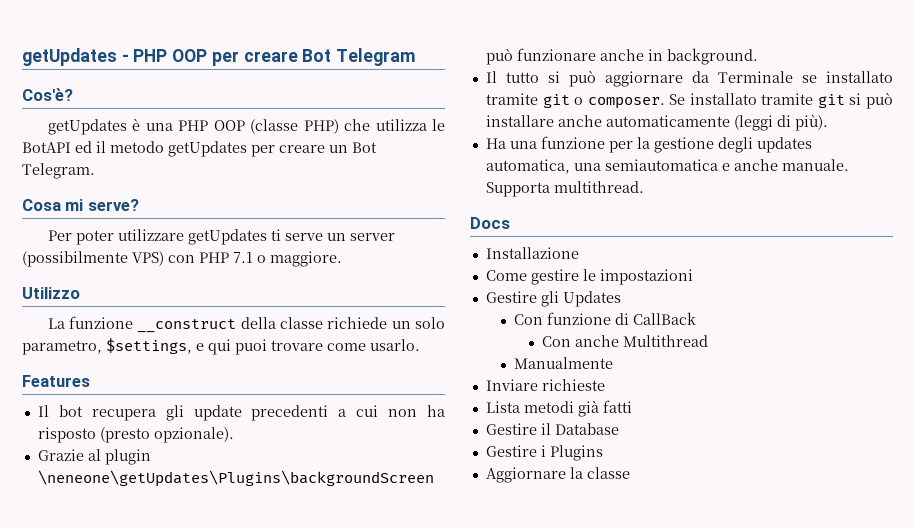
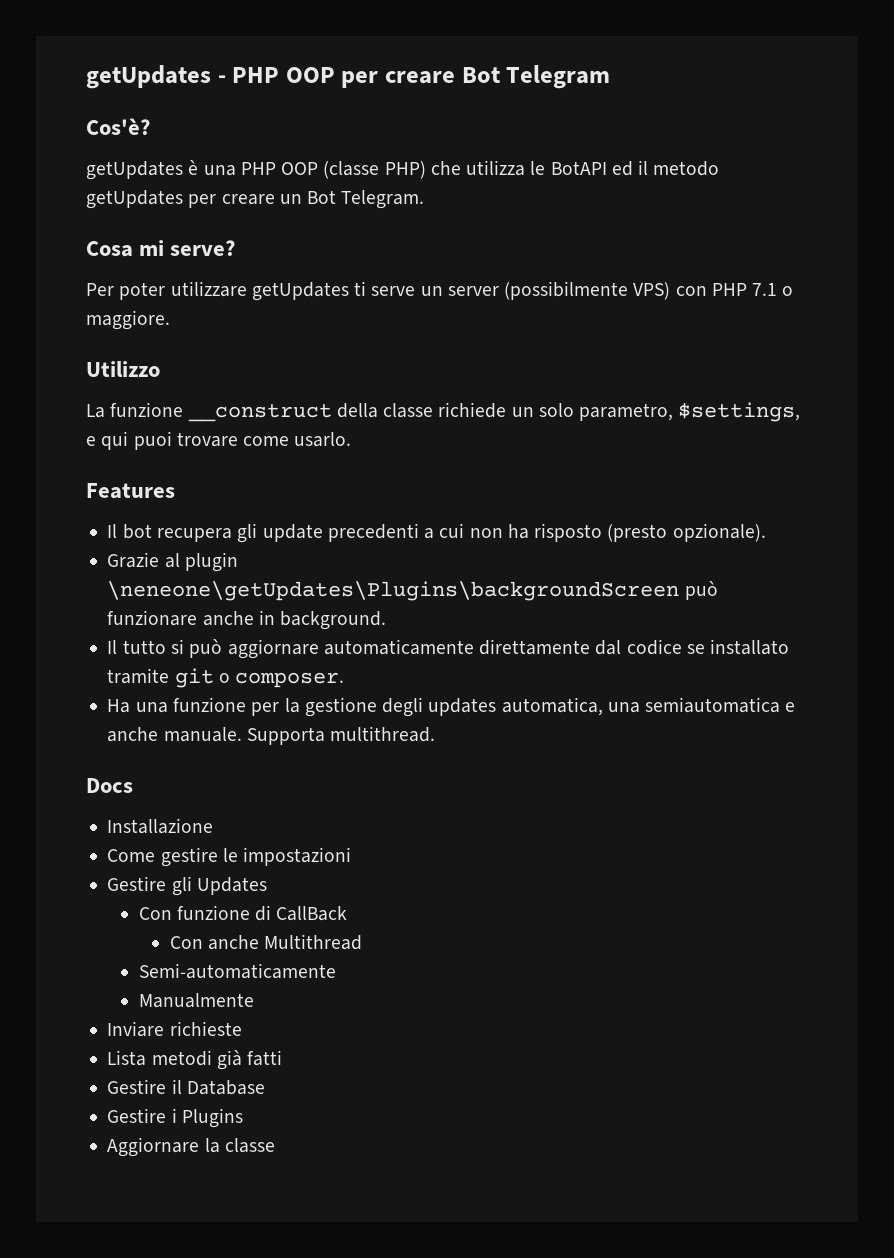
[691,71,793,83] da Terminale -> [323,639,682,655] automaticamente direttamente dal codice
[669,92,894,109] [485,114,828,131] Se installato tramite git si può installare anche automaticamente (leggi di più). -> (345, 680) none
(709, 341) none -> [138,963,336,979] // Semi-automaticamente

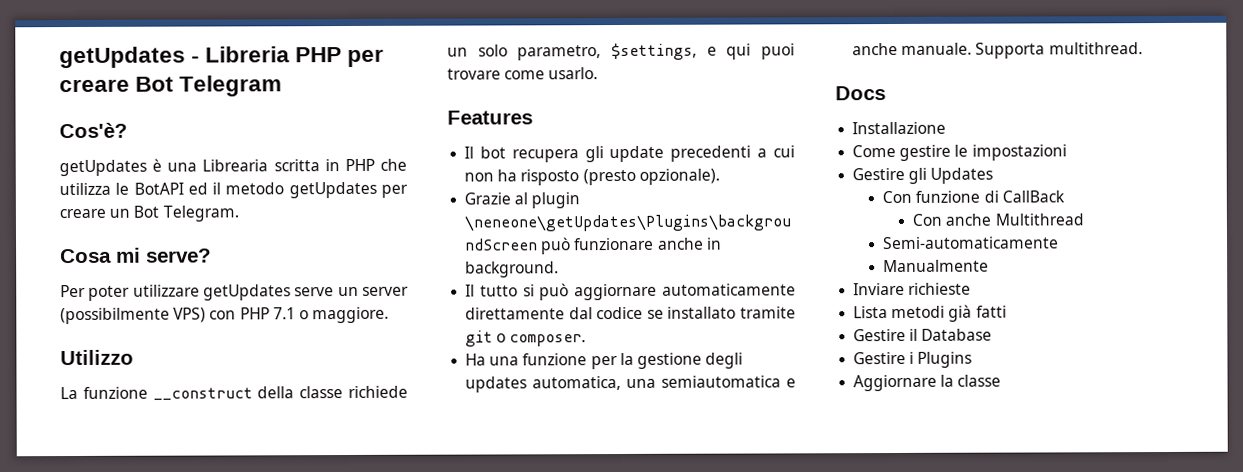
[232,67,335,83] PHP OOP -> [205,46,343,63] Libreria PHP
[240,161,426,179] PHP OOP (classe PHP) -> [202,158,375,172] Librearia scritta in PHP
[354,281,367,296] ti -> (291, 292) none

